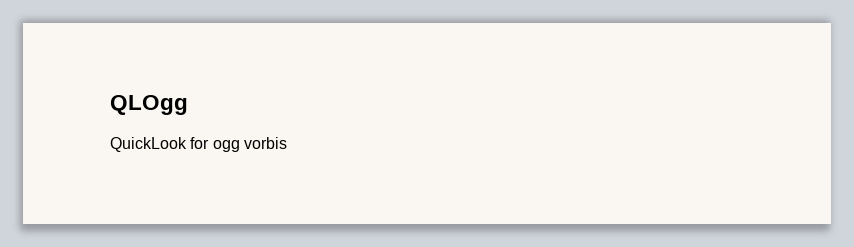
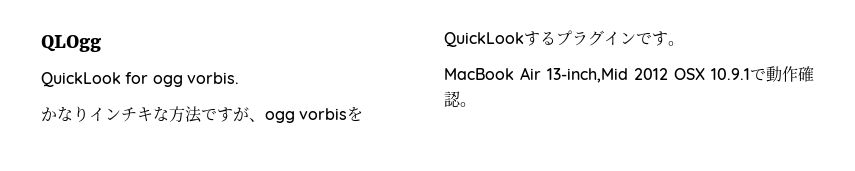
[243,137,287,149] vorbis -> [186,72,239,84] [41,106,364,123] [444,30,684,47] [444,66,814,83] [444,91,476,107] vorbis. // かなりインチキな方法ですが、ogg vorbisをQuickLookするプラグインです。 // MacBook Air 13-inch,Mid 2012 OSX 10.9.1で動作確認。

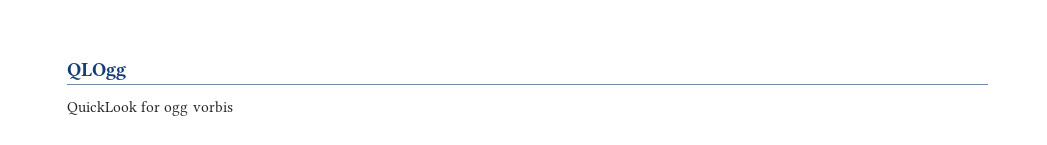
[186,72,239,84] [41,106,364,123] [444,30,684,47] [444,66,814,83] [444,91,476,107] vorbis. // かなりインチキな方法ですが、ogg vorbisをQuickLookするプラグインです。 // MacBook Air 13-inch,Mid 2012 OSX 10.9.1で動作確認。 -> [192,101,233,113] vorbis

